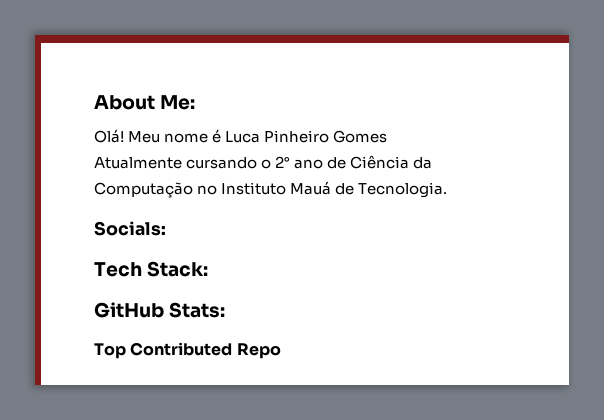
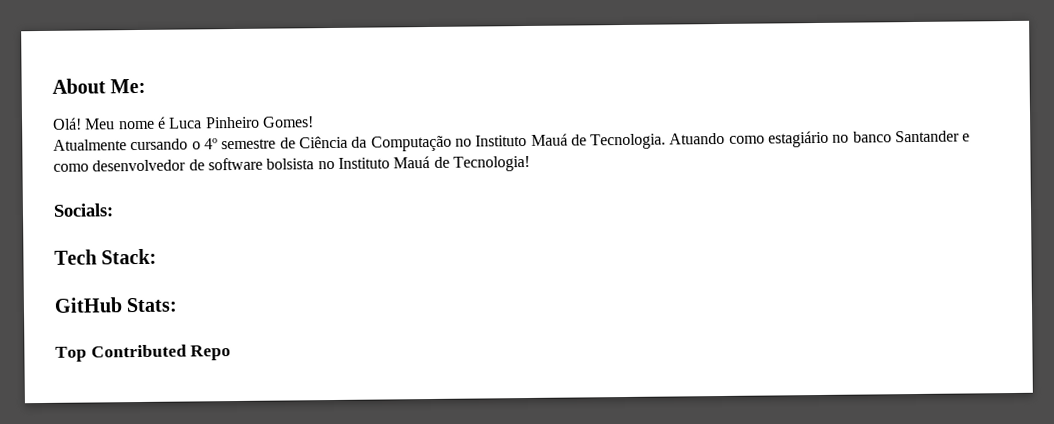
[333,130,388,143] Gomes -> [262,116,314,128] Gomes!
[275,156,324,169] 2° ano -> [203,138,277,150] 4º semestre
(448, 190) none -> [669,130,971,148] [53,155,530,172] Atuando como estagiário no banco Santander e como desenvolvedor de software bolsista no Instituto Mauá de Tecnologia!

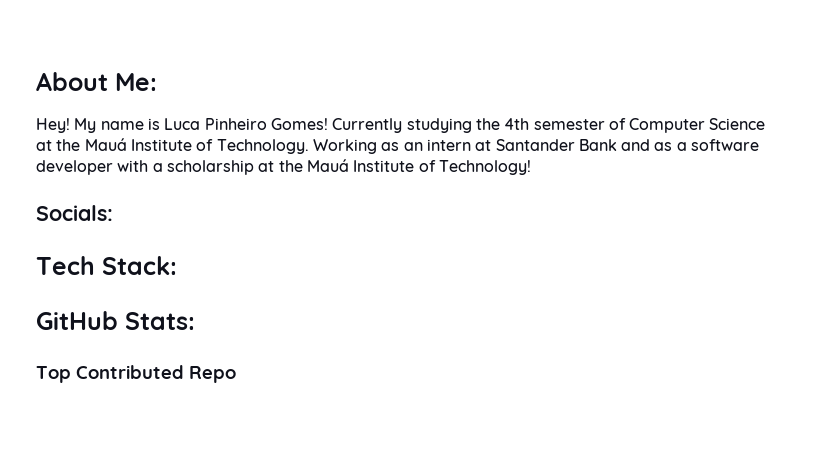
[53,116,166,130] Olá! Meu nome é -> [36,118,160,133] Hey! My name is
[53,130,971,152] [53,155,530,172] // Atualmente cursando o 4º semestre de Ciência da Computação no Instituto Mauá de Tecnologia. Atuando como estagiário no banco Santander e como desenvolvedor de software bolsista no Instituto Mauá de Tecnologia! -> [332,118,766,133] [36,138,760,154] [36,159,531,175] Currently studying the 4th semester of Computer Science at the Mauá Institute of Technology. Working as an intern at Santander Bank and as a software developer with a scholarship at the Mauá Institute of Technology!

